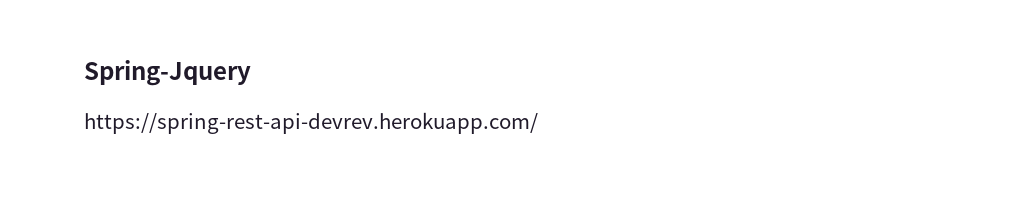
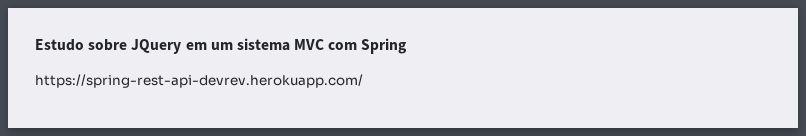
[84,60,251,86] Spring-Jquery -> [35,38,408,54] Estudo sobre JQuery em um sistema MVC com Spring

